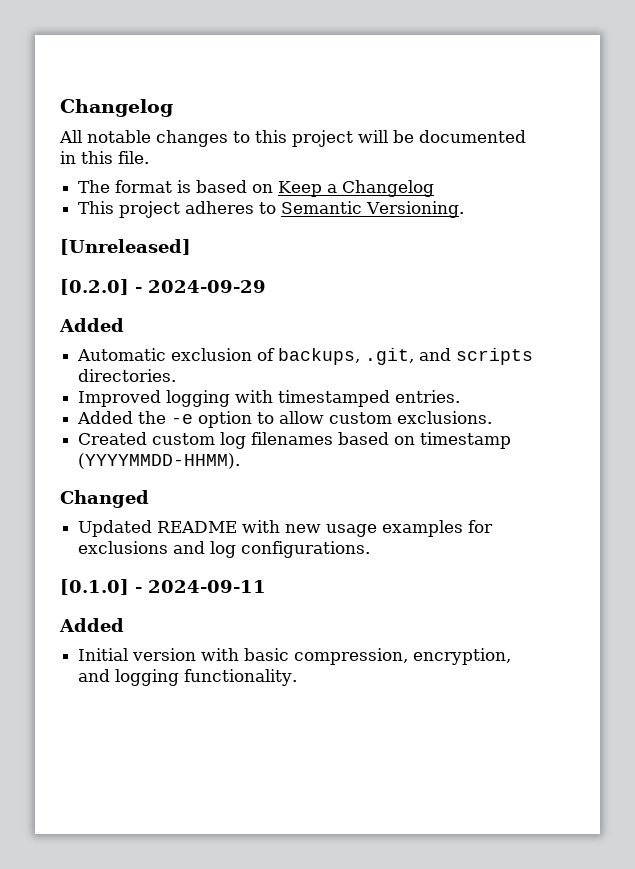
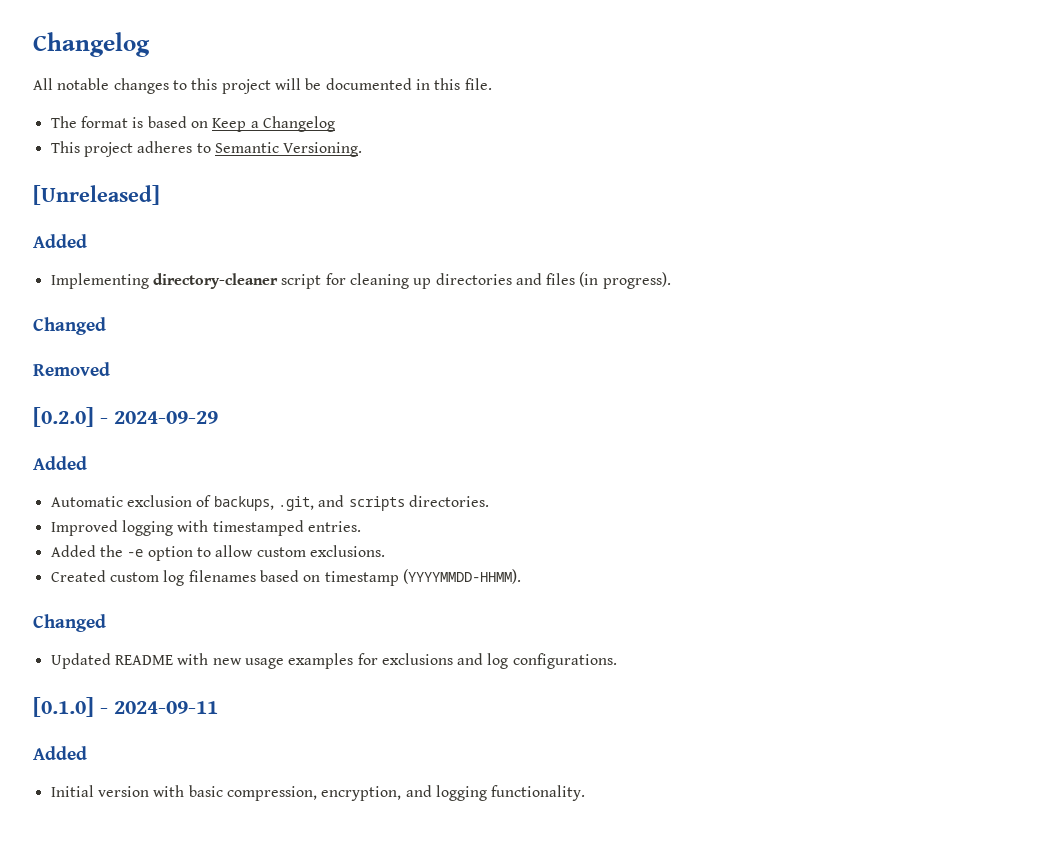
(191, 247) none -> [33,234,87,248] [50,272,671,289] [33,317,106,335] [33,362,110,376] // Added // Implementing directory-cleaner script for cleaning up directories and files (in progress). // Changed // Removed

